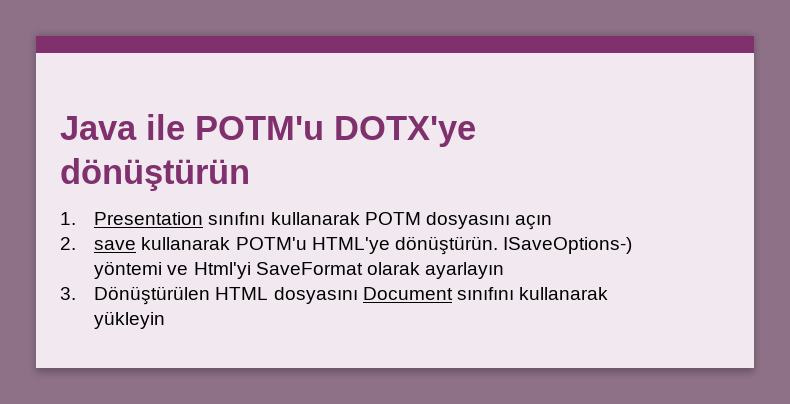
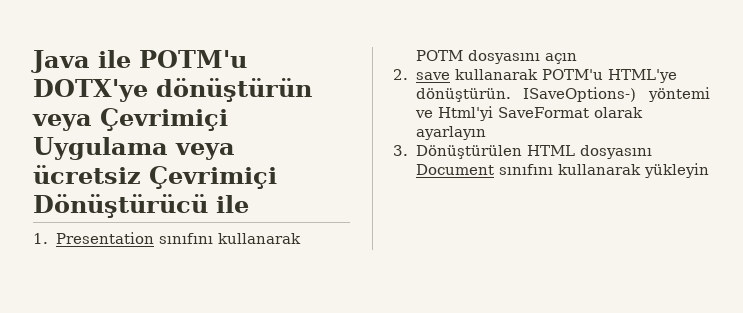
(250, 174) none -> [32,108,228,131] [33,137,235,160] [33,165,277,189] [33,194,249,218] veya Çevrimiçi Uygulama veya ücretsiz Çevrimiçi Dönüştürücü ile

